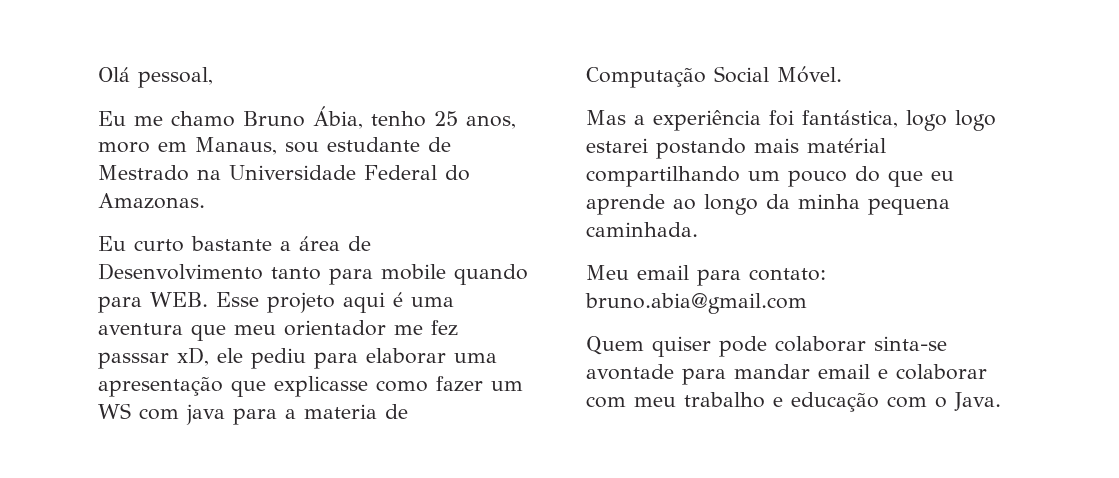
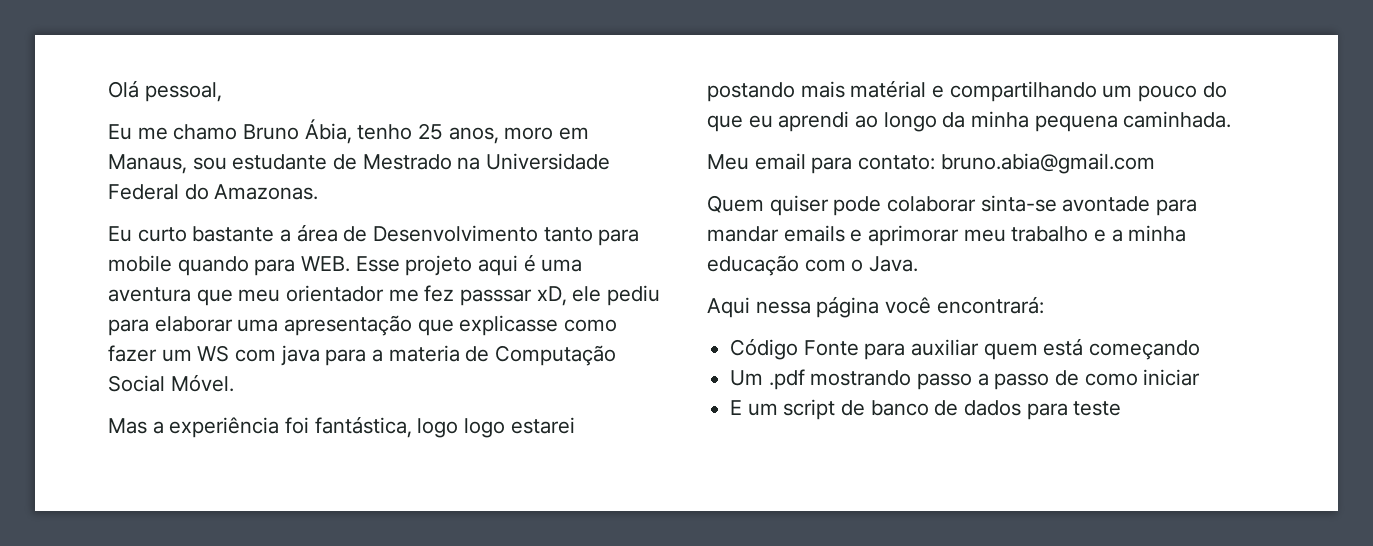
(886, 145) none -> [932,85,945,98] e
[586,194,665,215] aprende -> [778,111,850,132] aprendi
[818,364,987,380] [586,396,626,408] email e colaborar com -> [783,225,960,246] emails e aprimorar
(783, 402) none -> [1111,225,1187,242] a minha
(1001, 401) none -> [707,296,1044,318] [730,338,1201,360] [730,369,1201,390] [730,399,1122,420] // Aqui nessa página você encontrará: // Código Fonte para auxiliar quem está começando // Um .pdf mostrando passo a passo de como iniciar // E um script de banco de dados para teste

